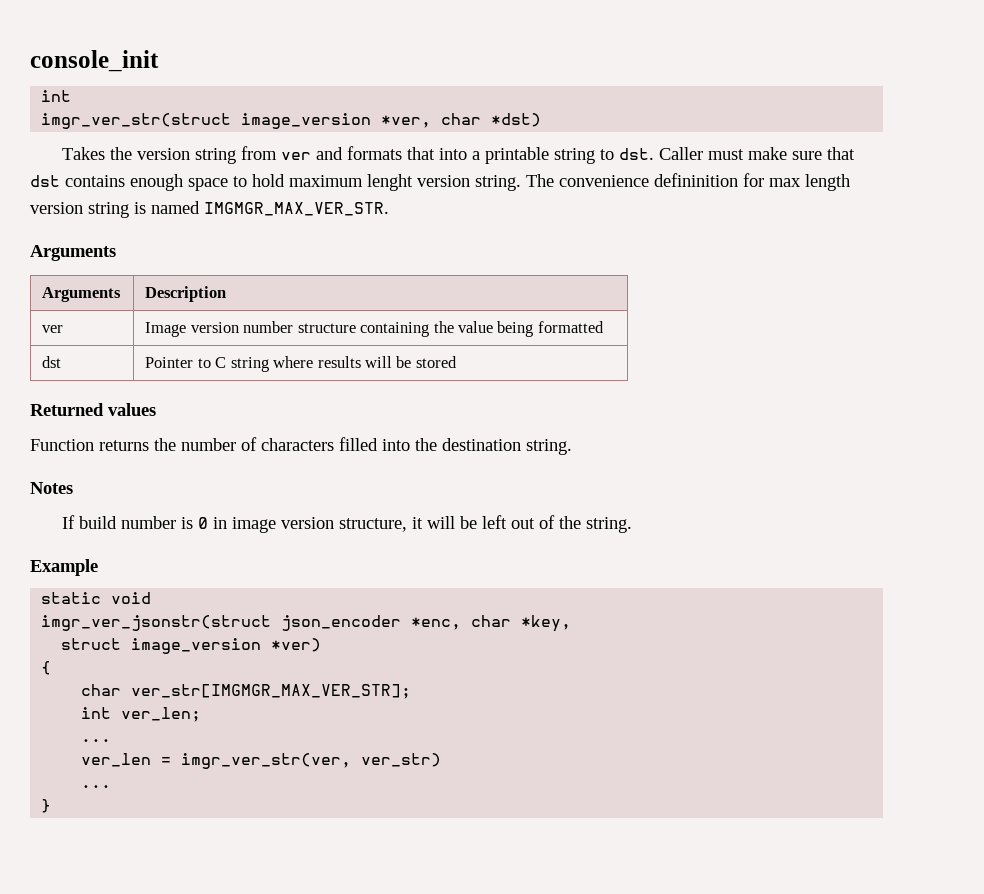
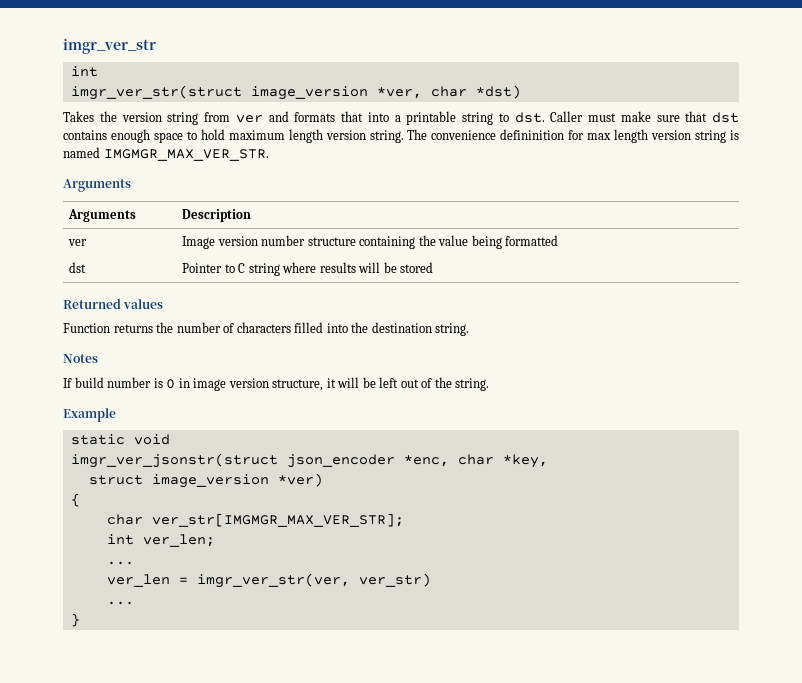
[30,50,159,72] console_init -> [63,38,156,54] imgr_ver_str
[367,174,413,191] lenght -> [288,129,323,143] length

